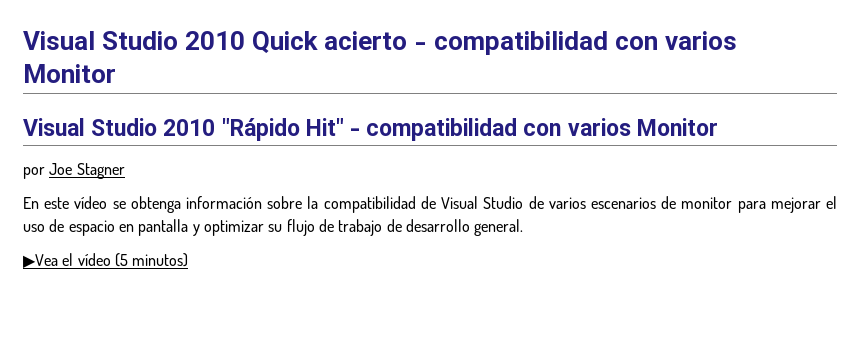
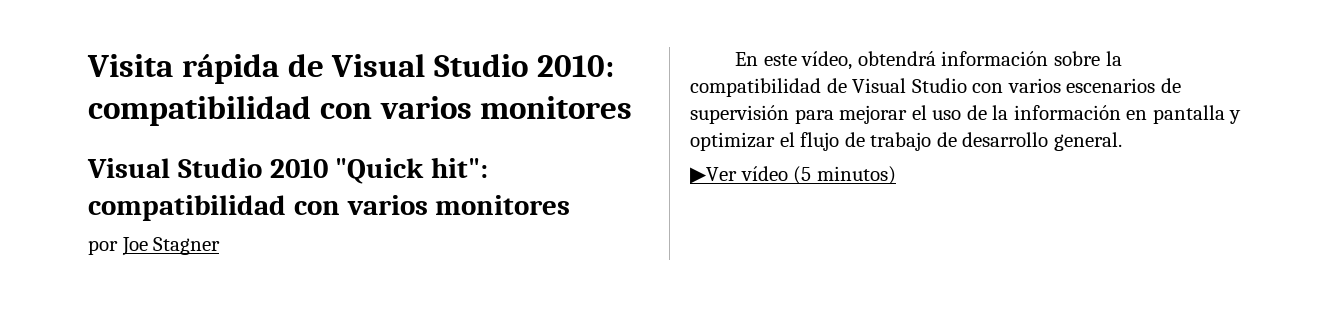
[23,31,738,55] [23,64,116,83] [23,118,718,141] Visual Studio 2010 Quick acierto - compatibilidad con varios Monitor // Visual Studio 2010 "Rápido Hit" - compatibilidad con varios Monitor -> [87,54,614,84] [88,96,633,126] [87,157,489,184] [88,195,571,221] Visita rápida de Visual Studio 2010: compatibilidad con varios monitores // Visual Studio 2010 "Quick hit": compatibilidad con varios monitores
[74,196,181,213] vídeo se obtenga -> [801,51,936,70] vídeo, obtendrá
[528,196,544,209] de -> [972,83,1004,93] con
[681,197,733,209] monitor -> [690,105,789,124] supervisión
[68,220,115,236] espacio -> [992,105,1121,120] la información
[268,224,283,232] su -> [779,132,795,147] el
[23,253,74,268] ▶Vea el -> [690,167,737,184] ▶Ver

